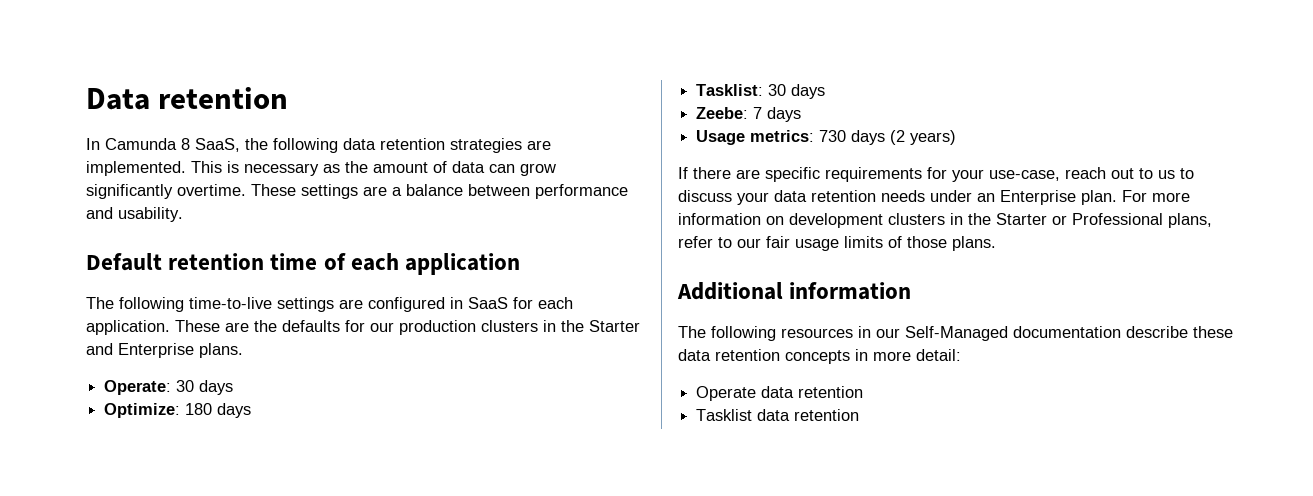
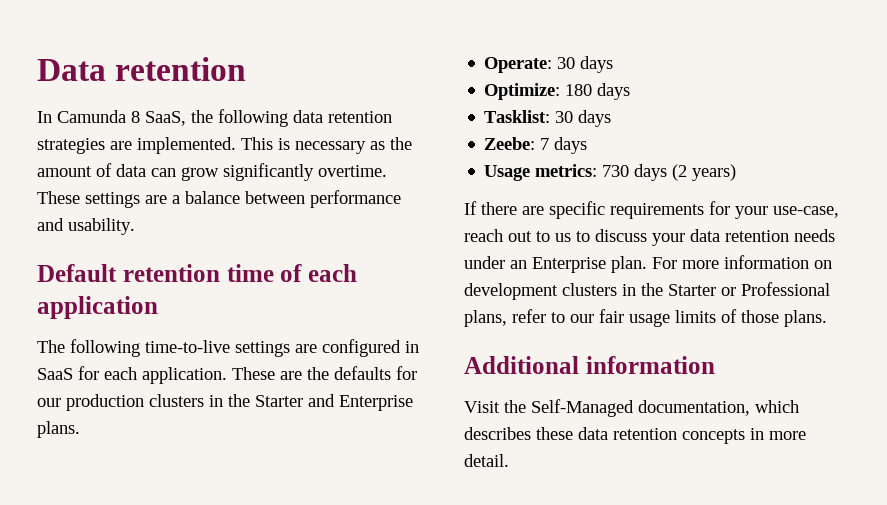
[678,326,1188,341] The following resources in our Self-Managed documentation describe -> [464,399,799,417] [464,427,531,440] Visit the Self-Managed documentation, which describes
[916,349,961,361] [696,386,864,401] [696,409,860,421] detail: // Operate data retention // Tasklist data retention -> [464,454,509,467] detail.

